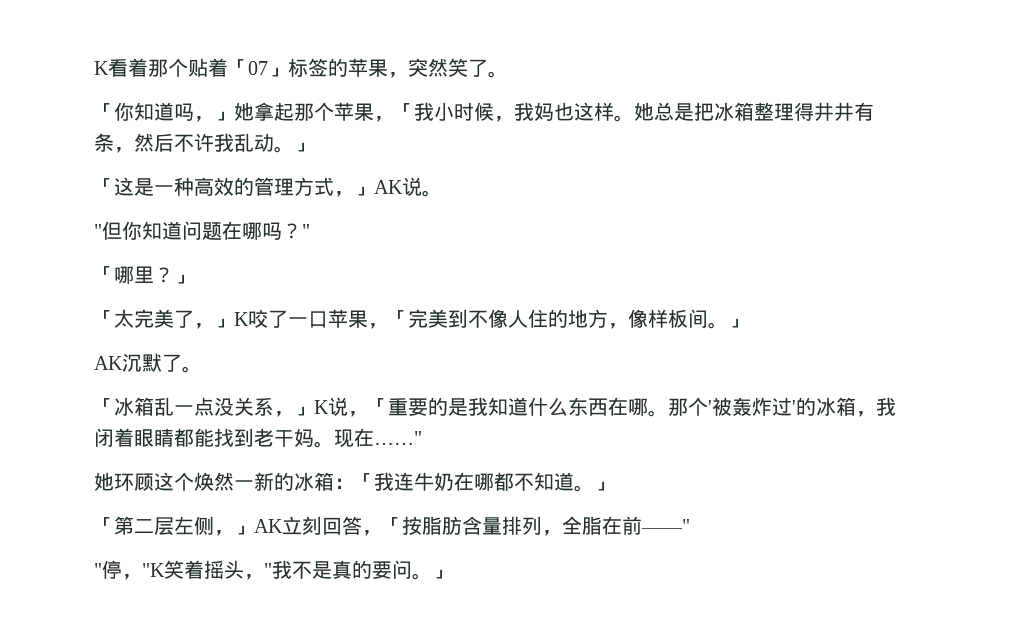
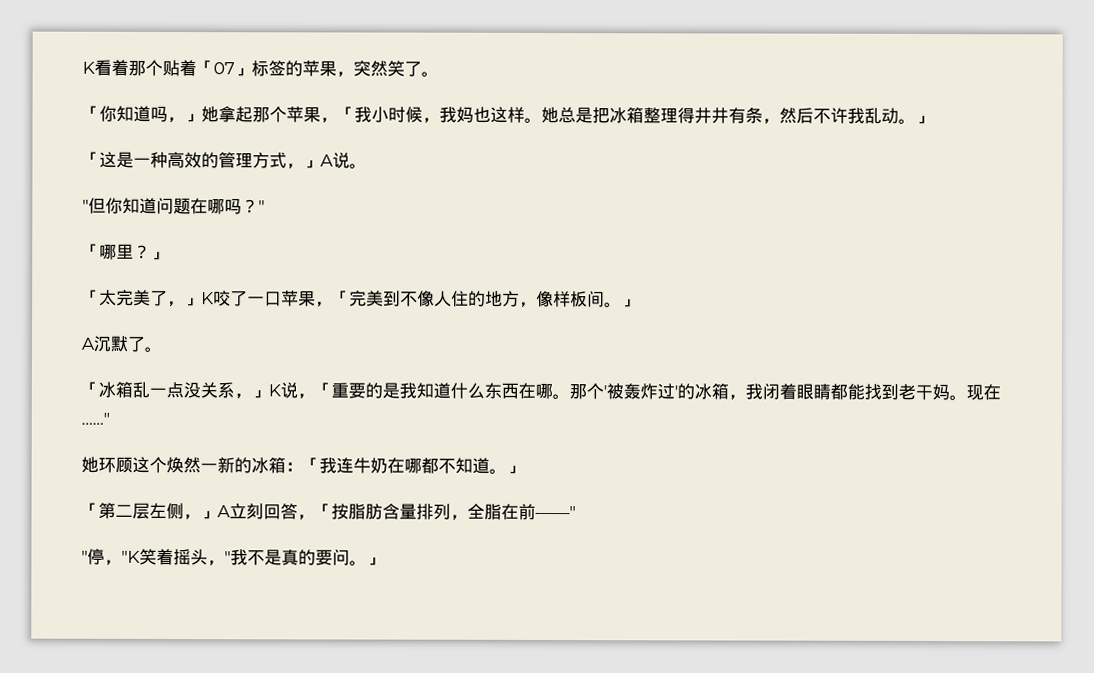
[374,180,403,194] AK -> [320,154,334,167] A
[94,356,123,370] AK -> [81,337,95,350] A
[254,519,283,533] AK -> [217,505,231,518] A

